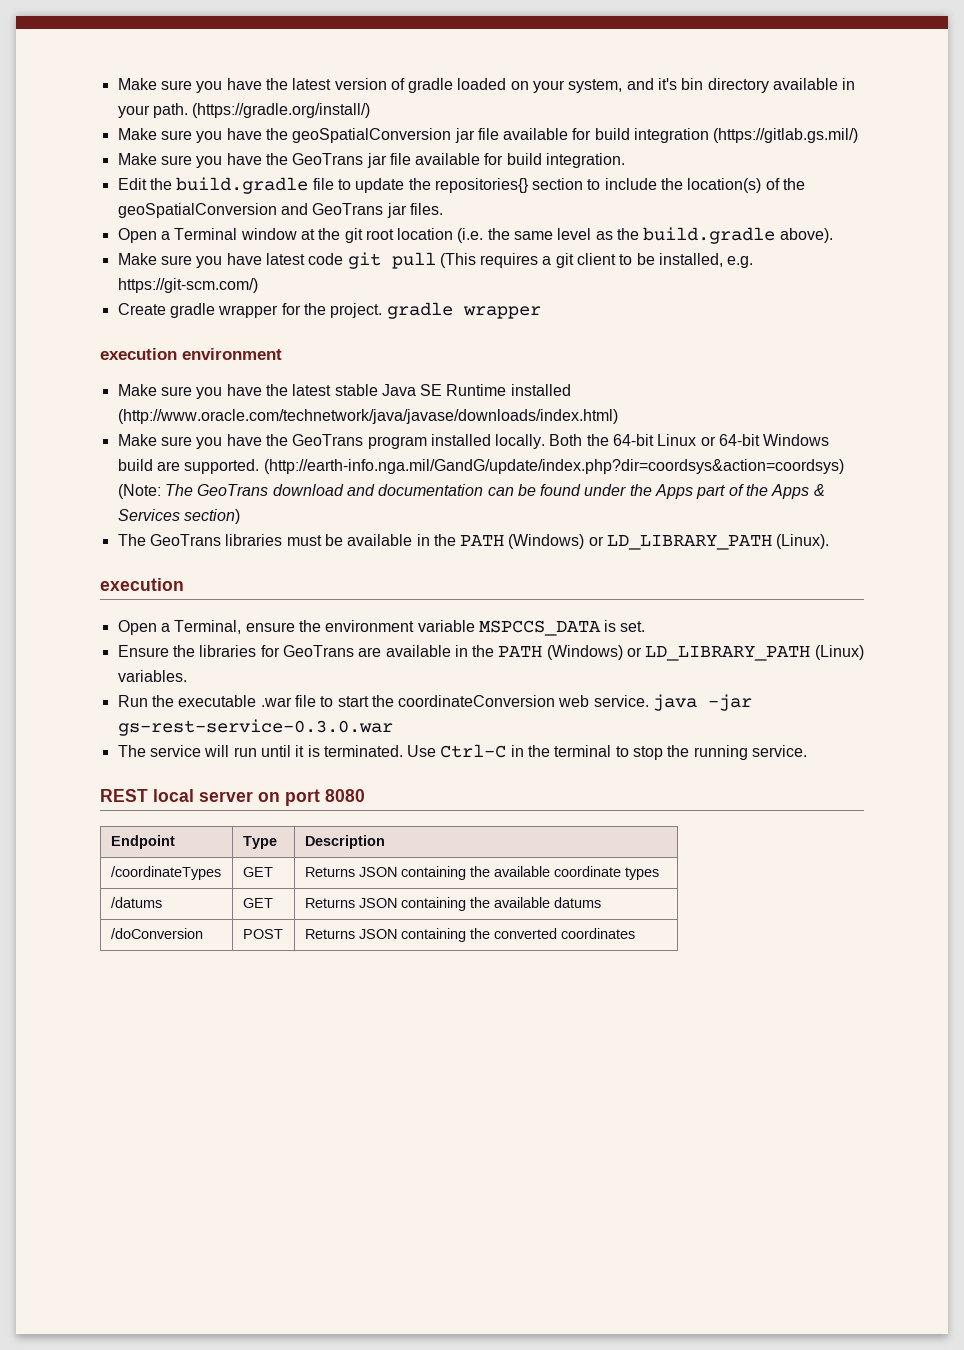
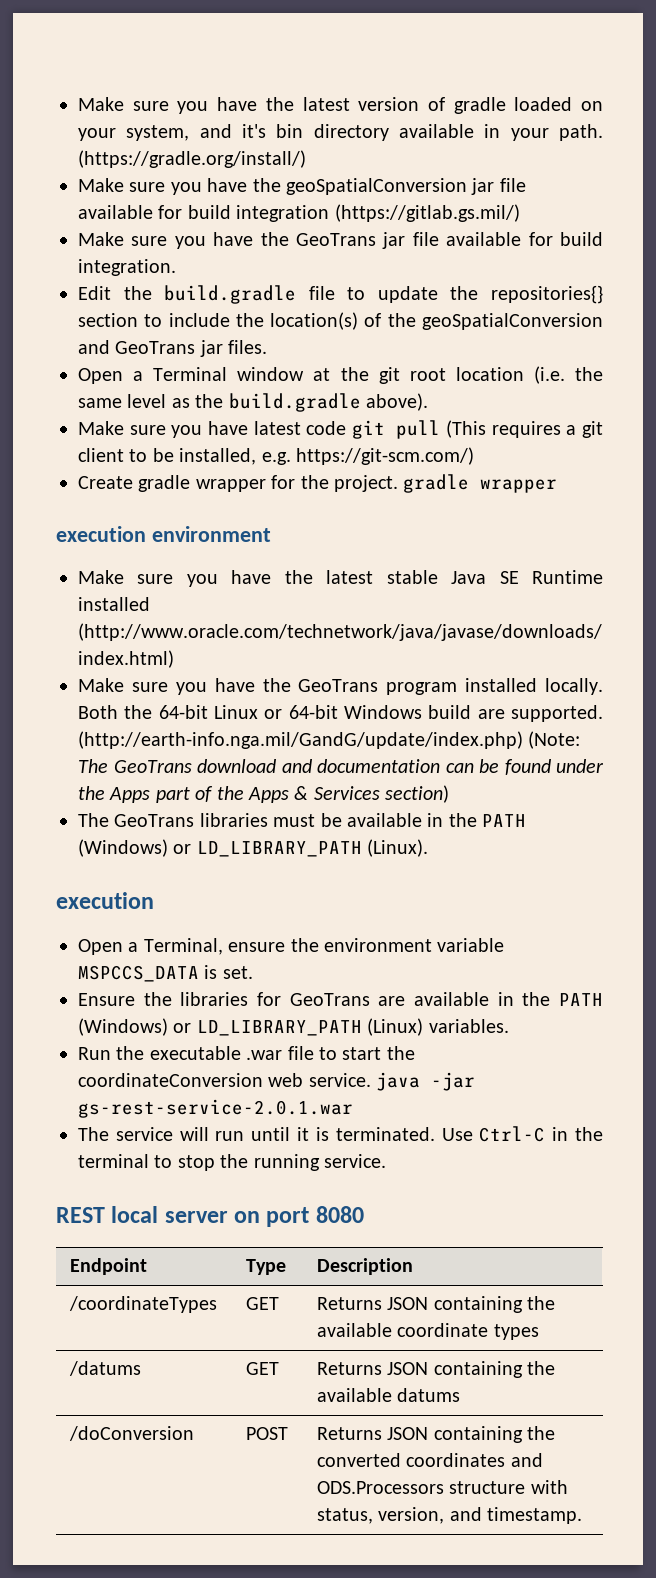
[263,459,844,474] (http://earth-info.nga.mil/GandG/update/index.php?dir=coordsys&action=coordsys) -> [78,731,523,749] (http://earth-info.nga.mil/GandG/update/index.php)
[117,719,393,736] gs-rest-service-0.3.0.war -> [78,1099,353,1118] gs-rest-service-2.0.1.war
(635, 933) none -> [510,1453,543,1467] [317,1480,568,1494] [317,1507,583,1524] and ODS.Processors structure with status, version, and timestamp.

